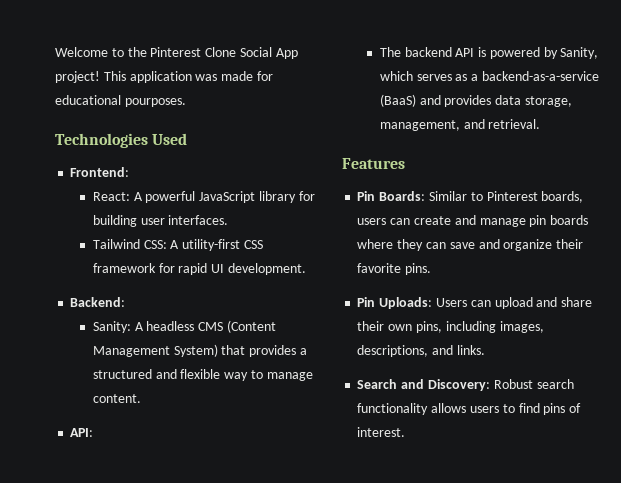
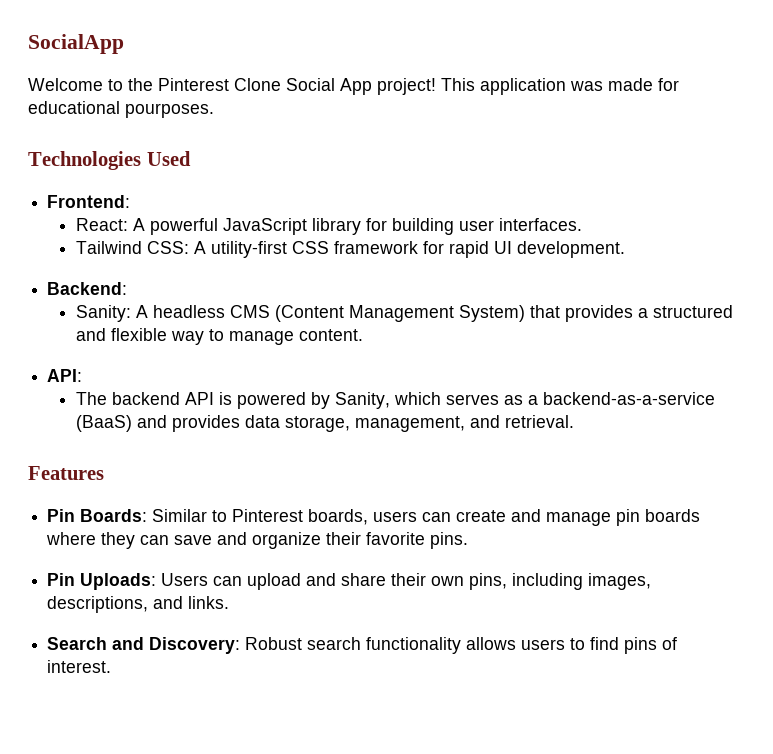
(55, 52) none -> [28,34,124,54] SocialApp //

